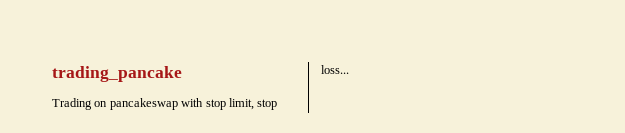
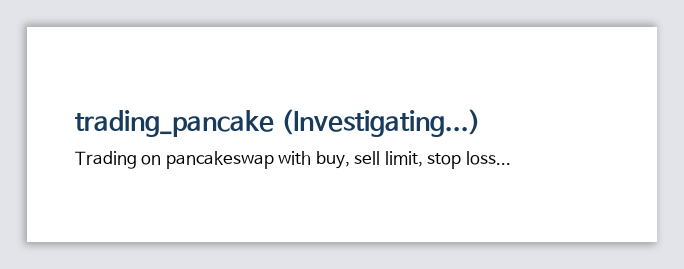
(182, 74) none -> [281,109,482,137] (Investigating...)
[205,99,226,110] stop -> [315,151,381,169] buy, sell

